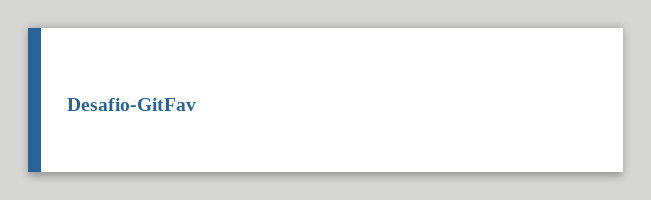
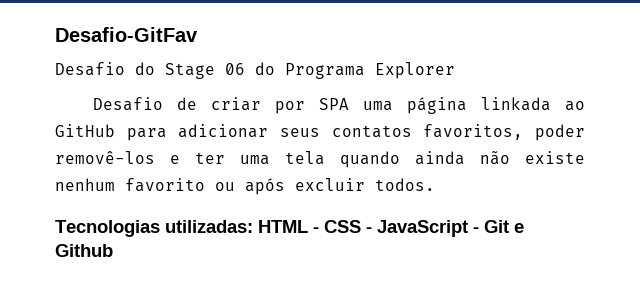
(196, 104) none -> [55,62,455,79] [93,97,585,114] [55,124,585,141] [55,151,585,168] [55,178,435,195] [55,220,524,237] [55,244,113,257] // Desafio do Stage 06 do Programa Explorer // Desafio de criar por SPA uma página linkada ao GitHub para adicionar seus contatos favoritos, poder removê-los e ter uma tela quando ainda não existe nenhum favorito ou após excluir todos. // Tecnologias utilizadas: HTML - CSS - JavaScript - Git e Github

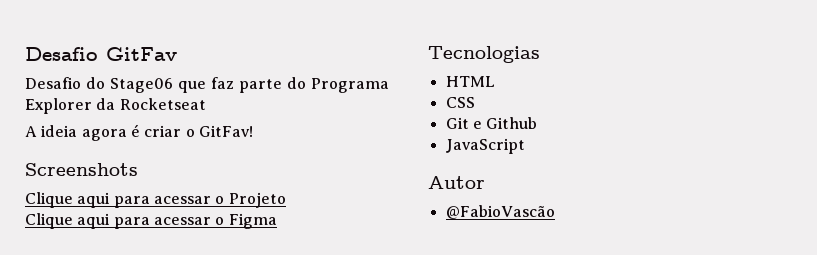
[55,27,198,42] Desafio-GitFav -> [25,47,177,61] Desafio GitFav
[165,63,245,79] Stage 06 -> [110,77,282,93] Stage06 que faz parte
[93,97,585,114] [55,124,585,141] [55,151,585,168] [55,178,435,195] // Desafio de criar por SPA uma página linkada ao GitHub para adicionar seus contatos favoritos, poder removê-los e ter uma tela quando ainda não existe nenhum favorito ou após excluir todos. -> [96,98,206,110] [25,124,253,141] [25,163,138,176] [25,192,286,208] [25,213,277,229] da Rocketseat // A ideia agora é criar o GitFav! // Screenshots // Clique aqui para acessar o Projeto // Clique aqui para acessar o Figma
[165,220,253,233] utilizadas: -> (540, 54) //
[313,227,319,233] - -> (495, 81) //
[366,220,479,237] - JavaScript - -> (475, 102) //
(113, 250) none -> [445,138,525,154] [428,176,485,189] [445,205,555,219] // JavaScript // Autor // @FabioVascão

